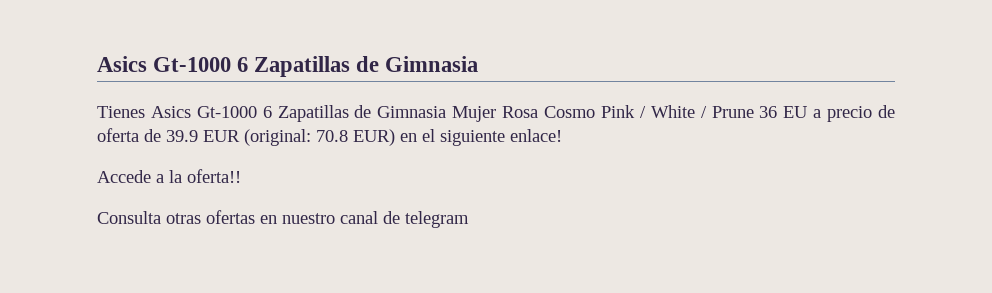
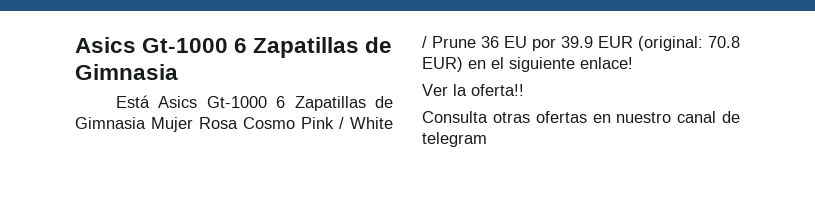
[97,106,145,118] Tienes -> [115,95,150,108] Está
[813,105,896,122] [97,128,161,142] a precio de oferta de -> [532,38,556,51] por
[97,170,164,183] Accede a -> [422,84,448,96] Ver

